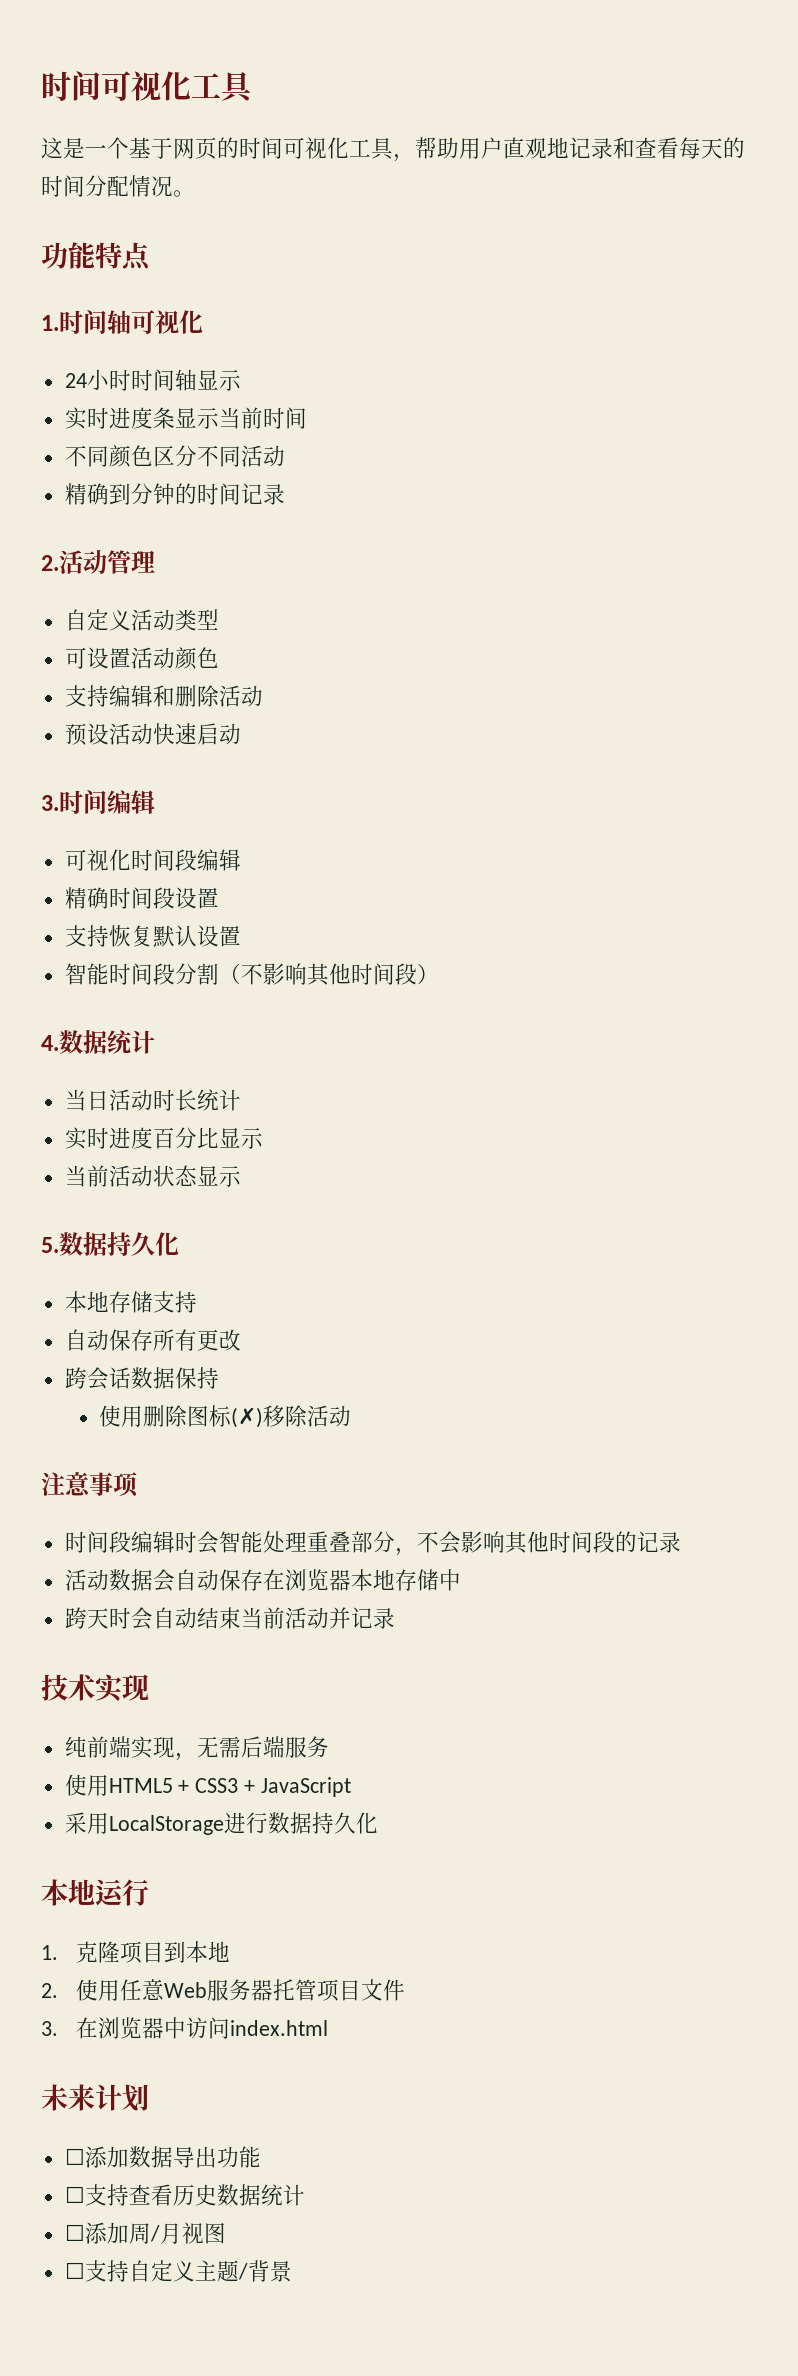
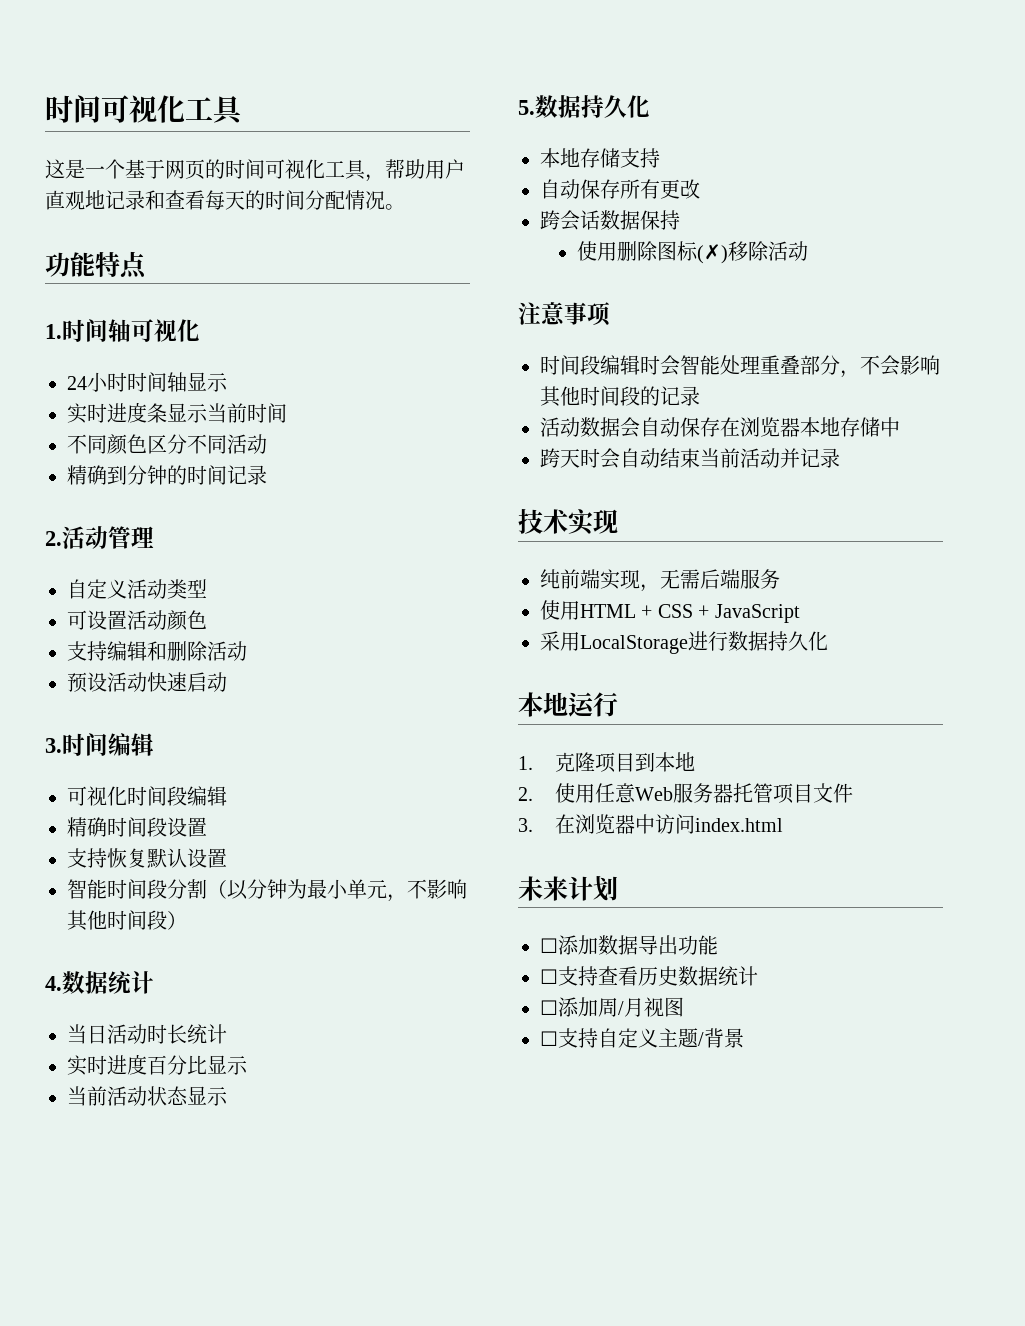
(241, 974) none -> [227,879,407,902] 以分钟为最小单元，
[108,1778,239,1793] HTML5 + CSS3 -> [580,604,693,618] HTML + CSS

